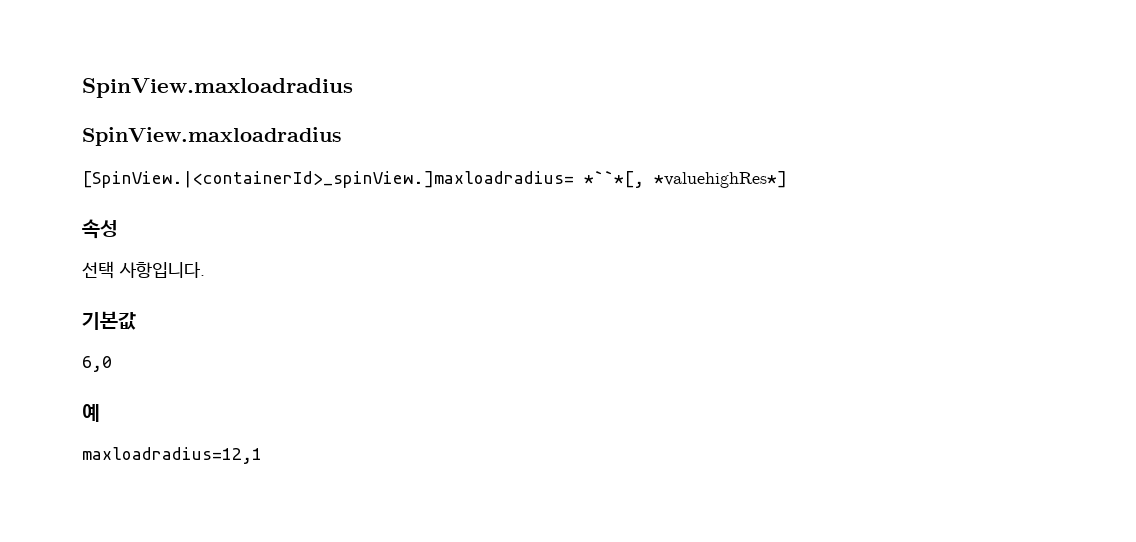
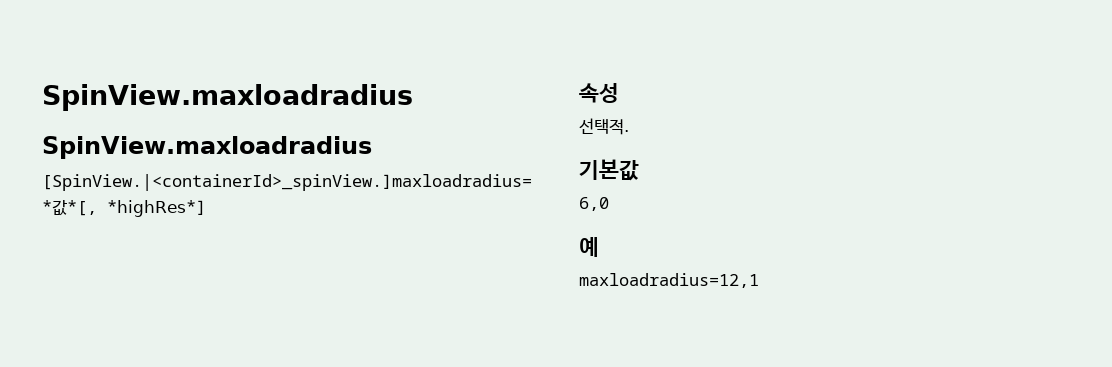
[584,171,787,188] *``*[, *valuehighRes*] -> [42,200,206,217] *값*[, *highRes*]
[82,261,205,279] 선택 사항입니다. -> [579,118,629,135] 선택적.

